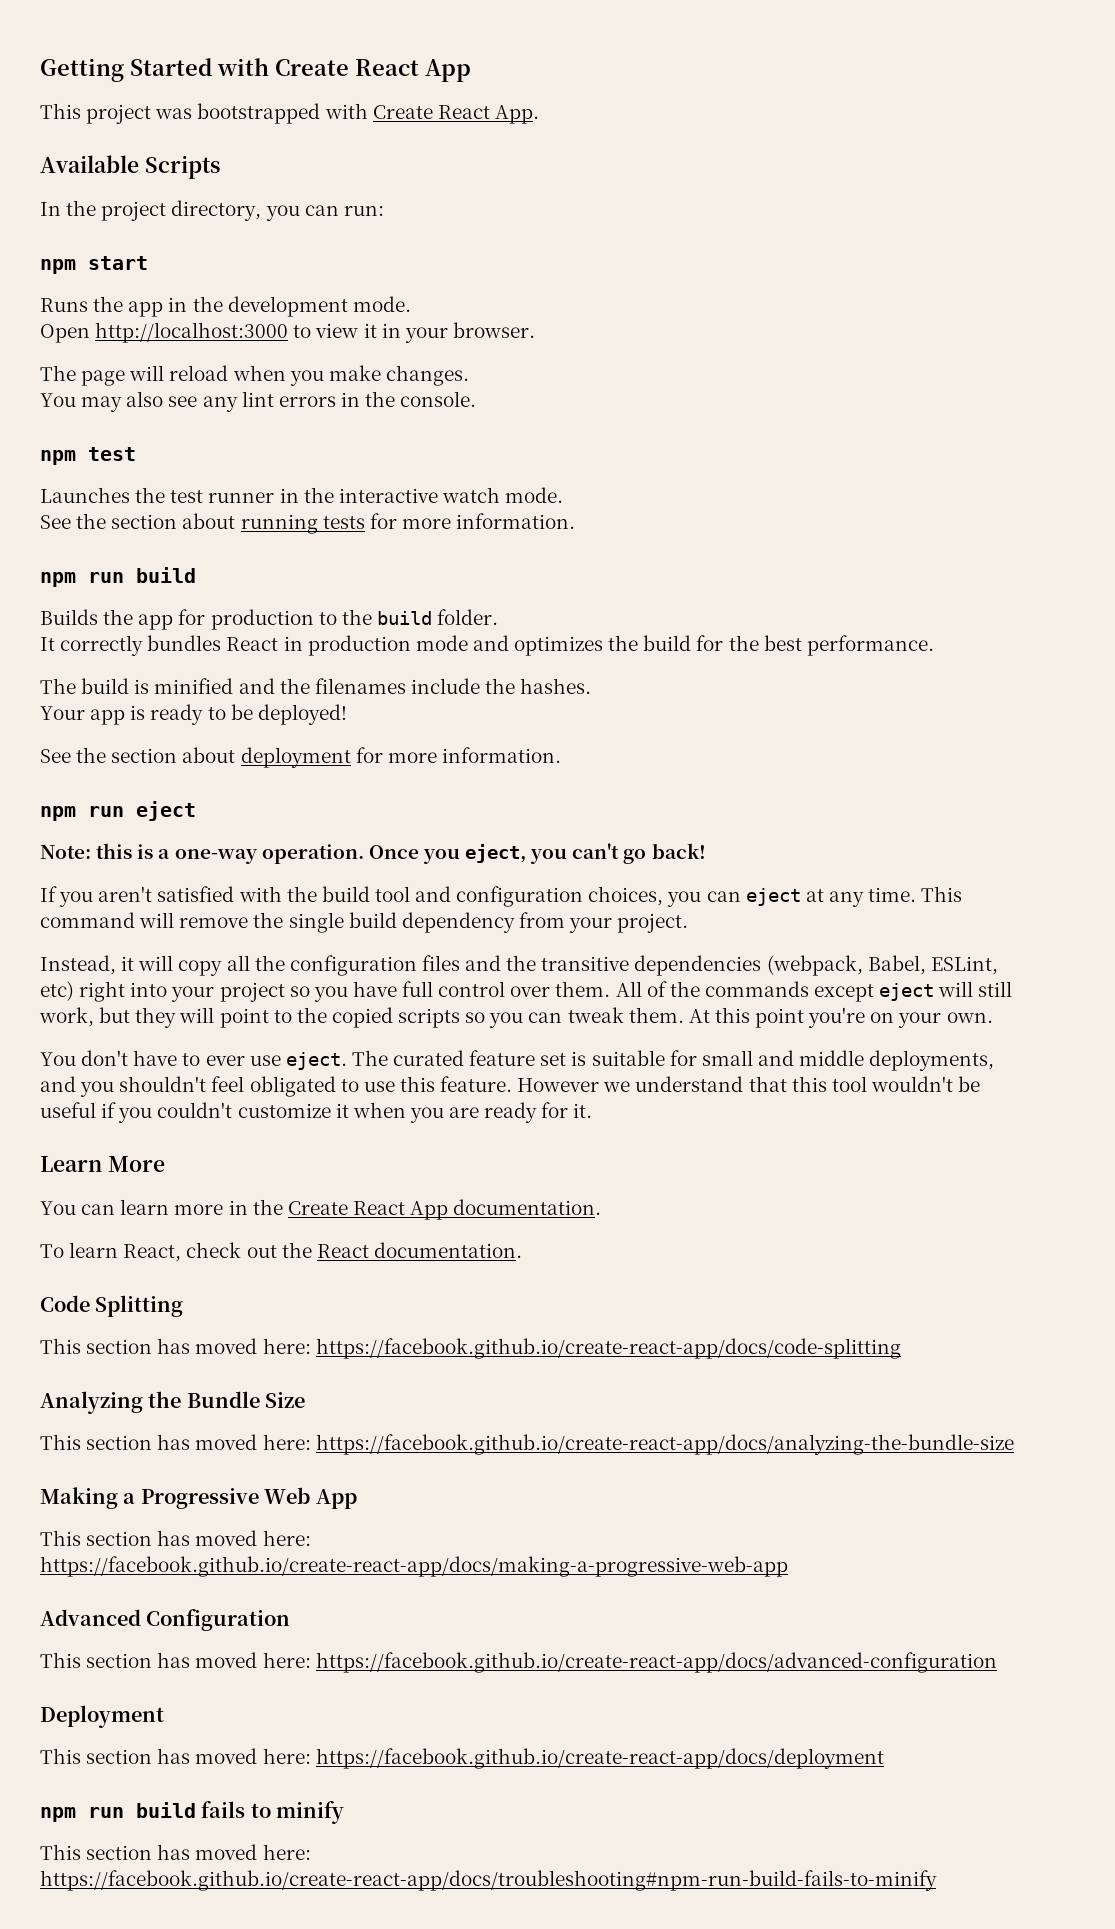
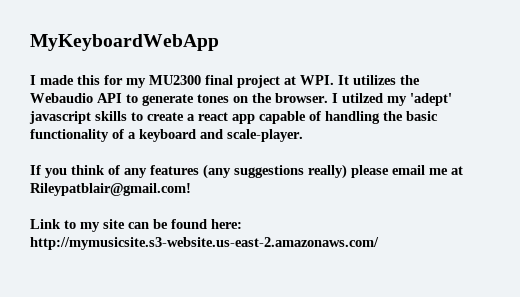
[40,58,471,82] [40,103,539,124] [40,155,220,179] [40,200,384,221] [40,256,148,274] [40,296,411,317] [40,322,535,343] [40,365,469,386] [40,391,477,412] [40,447,136,465] [40,487,564,503] [40,513,576,534] [40,567,196,587] [40,609,499,630] [40,635,934,656] [40,678,592,694] [40,704,347,725] [40,747,561,768] [40,801,196,821] [40,843,706,864] [40,886,963,907] [40,912,689,933] [40,955,998,976] [40,981,1013,1002] [39,1007,993,1028] [40,1050,995,1071] [40,1076,981,1097] [40,1102,593,1123] [40,1156,165,1172] [40,1199,602,1220] [40,1242,522,1262] [40,1295,184,1317] [40,1338,901,1359] [40,1391,306,1414] [40,1434,1014,1455] [40,1487,357,1509] [40,1530,311,1546] [40,1556,788,1577] [40,1609,291,1631] [40,1652,997,1673] [40,1705,164,1728] [40,1748,884,1769] [40,1801,345,1824] [40,1844,311,1860] [40,1870,937,1891] Getting Started with Create React App // This project was bootstrapped with Create React App. // Available Scripts // In the project directory, you can run: // npm start // Runs the app in the development mode. // Open http://localhost:3000 to view it in your browser. // The page will reload when you make changes. // You may also see any lint errors in the console. // npm test // Launches the test runner in the interactive watch mode. // See the section about running tests for more information. // npm run build // Builds the app for production to the build folder. // It correctly bundles React in production mode and optimizes the build for the best performance. // The build is minified and the filenames include the hashes. // Your app is ready to be deployed! // See the section about deployment for more information. // npm run eject // Note: this is a one-way operation. Once you eject, you can't go back! // If you aren't satisfied with the build tool and configuration choices, you can eject at any time. This command will remove the single build dependency from your project. // Instead, it will copy all the configuration files and the transitive dependencies (webpack, Babel, ESLint, etc) right into your project so you have full control over them. All of the commands except eject will still work, but they will point to the copied scripts so you can tweak them. At this point you're on your own. // You don't have to ever use eject. The curated feature set is suitable for small and middle deployments, and you shouldn't feel obligated to use this feature. However we understand that this tool wouldn't be useful if you couldn't customize it when you are ready for it. // Learn More // You can learn more in the Create React App documentation. // To learn React, check out the React documentation. // Code Splitting // This section has moved here: https://facebook.github.io/create-react-app/docs/code-splitting // Analyzing the Bundle Size // This section has moved here: https://facebook.github.io/create-react-app/docs/analyzing-the-bundle-size // Making a Progressive Web App // This section has moved here: https://facebook.github.io/create-react-app/docs/making-a-progressive-web-app // Advanced Configuration // This section has moved here: https://facebook.github.io/create-react-app/docs/advanced-configuration // Deployment // This section has moved here: https://facebook.github.io/create-react-app/docs/deployment // npm run build fails to minify // This section has moved here: https://facebook.github.io/create-react-app/docs/troubleshooting#npm-run-build-fails-to-minify -> [30,34,219,51] [30,75,420,88] [30,93,452,106] [29,111,438,124] [30,129,303,142] [30,164,463,179] [30,183,191,196] [30,219,242,232] [30,237,379,250] MyKeyboardWebApp // I made this for my MU2300 final project at WPI. It utilizes the Webaudio API to generate tones on the browser. I utilzed my 'adept' javascript skills to create a react app capable of handling the basic functionality of a keyboard and scale-player. // If you think of any features (any suggestions really) please email me at Rileypatblair@gmail.com! // Link to my site can be found here: http://mymusicsite.s3-website.us-east-2.amazonaws.com/

